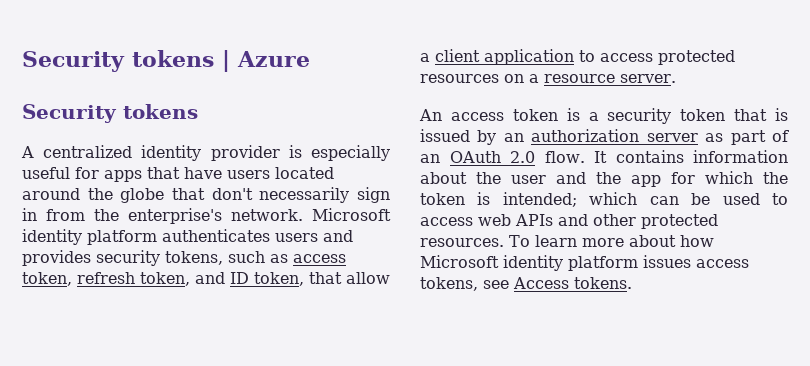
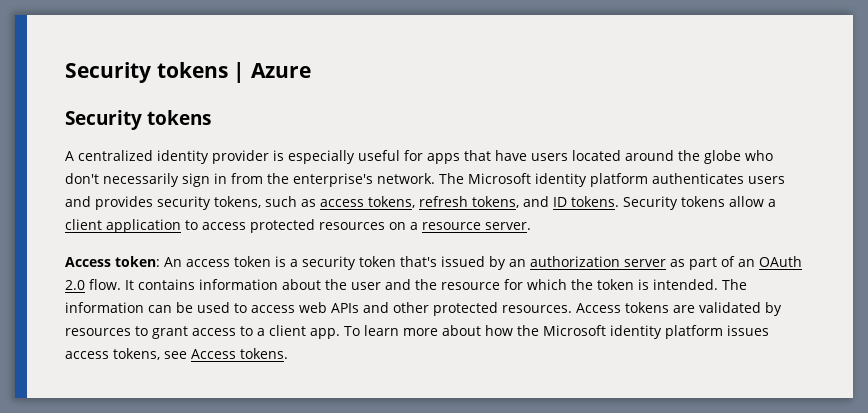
[172,188,205,200] that -> [745,150,773,161] who
(303, 215) none -> [439,173,464,184] The
[22,272,342,286] token, refresh token, and ID token, that -> [368,196,725,210] tokens, refresh tokens, and ID tokens. Security tokens
(676, 78) none -> [65,256,160,267] Access token:
[734,108,788,121] that is -> [400,256,437,267] that's
[631,175,661,187] app -> [441,282,500,290] resource
[502,192,638,207] intended; which -> [653,279,747,290] [65,302,144,313] intended. The information
(504, 242) none -> [576,302,782,316] [65,325,340,339] Access tokens are validated by resources to grant access to a client app.
(714, 241) none -> [516,325,539,336] the

